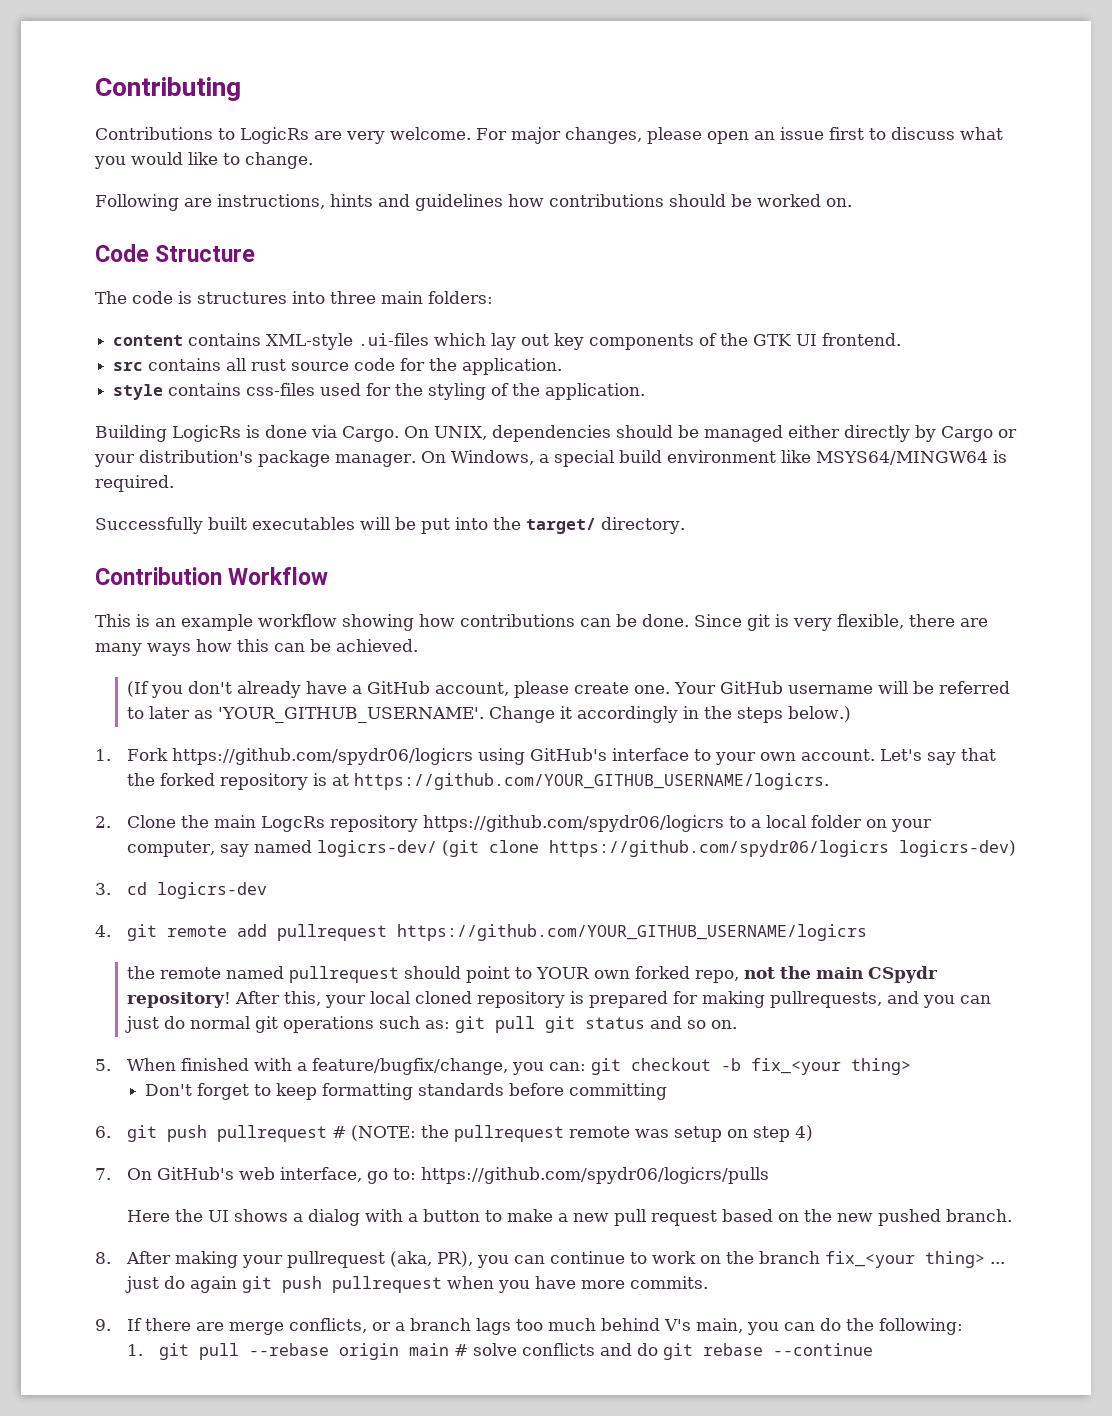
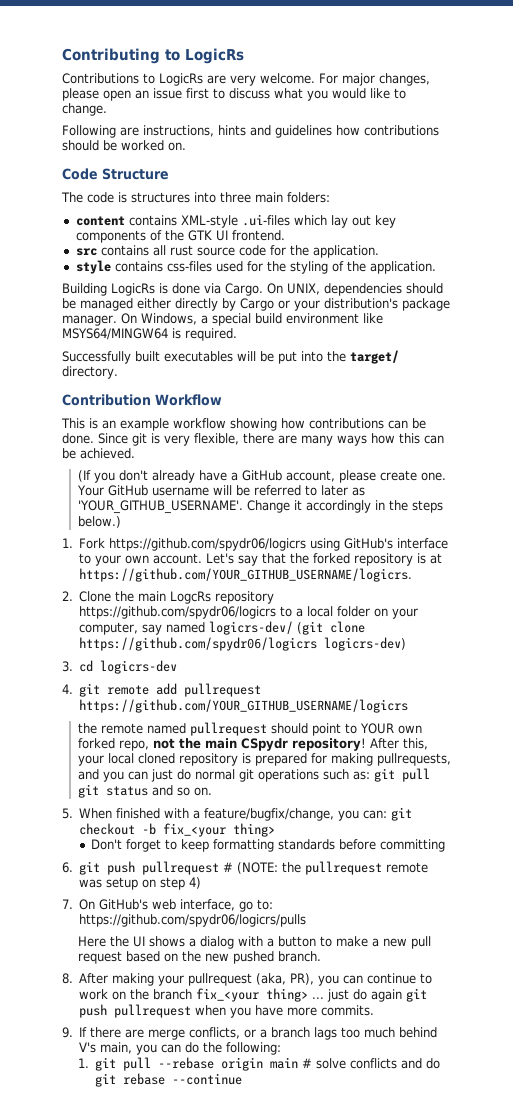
(241, 89) none -> [165,48,244,64] to LogicRs

